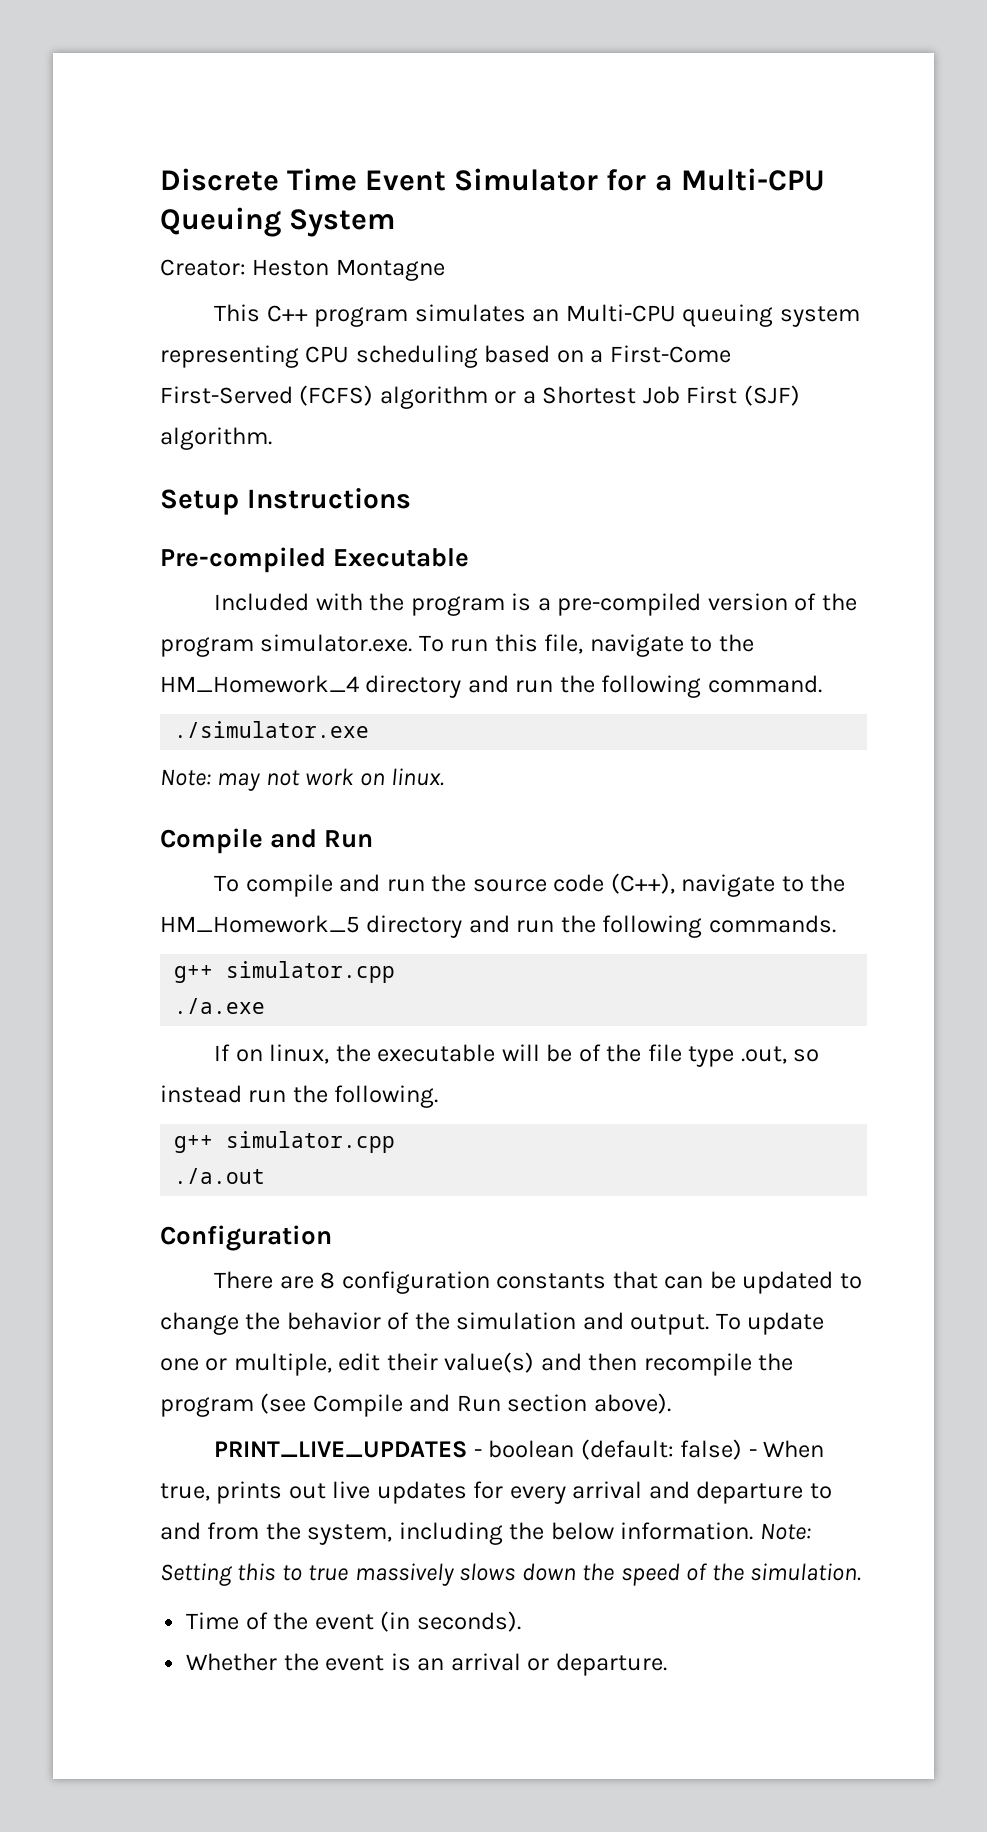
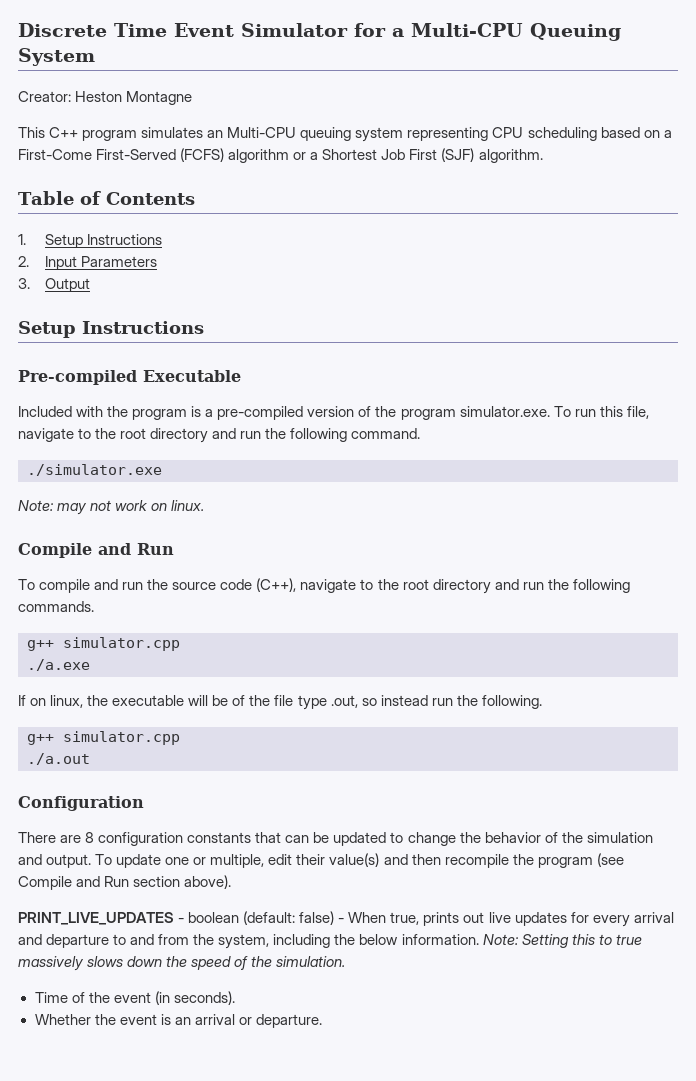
(272, 438) none -> [18,191,195,205] [18,234,163,248] [18,256,158,270] [18,278,91,292] // Table of Contents // 1. Setup Instructions // 2. Input Parameters // 3. Output
[160,675,359,693] HM_Homework_4 -> [120,428,147,439] root
[160,915,360,933] HM_Homework_5 -> [402,579,429,590] root

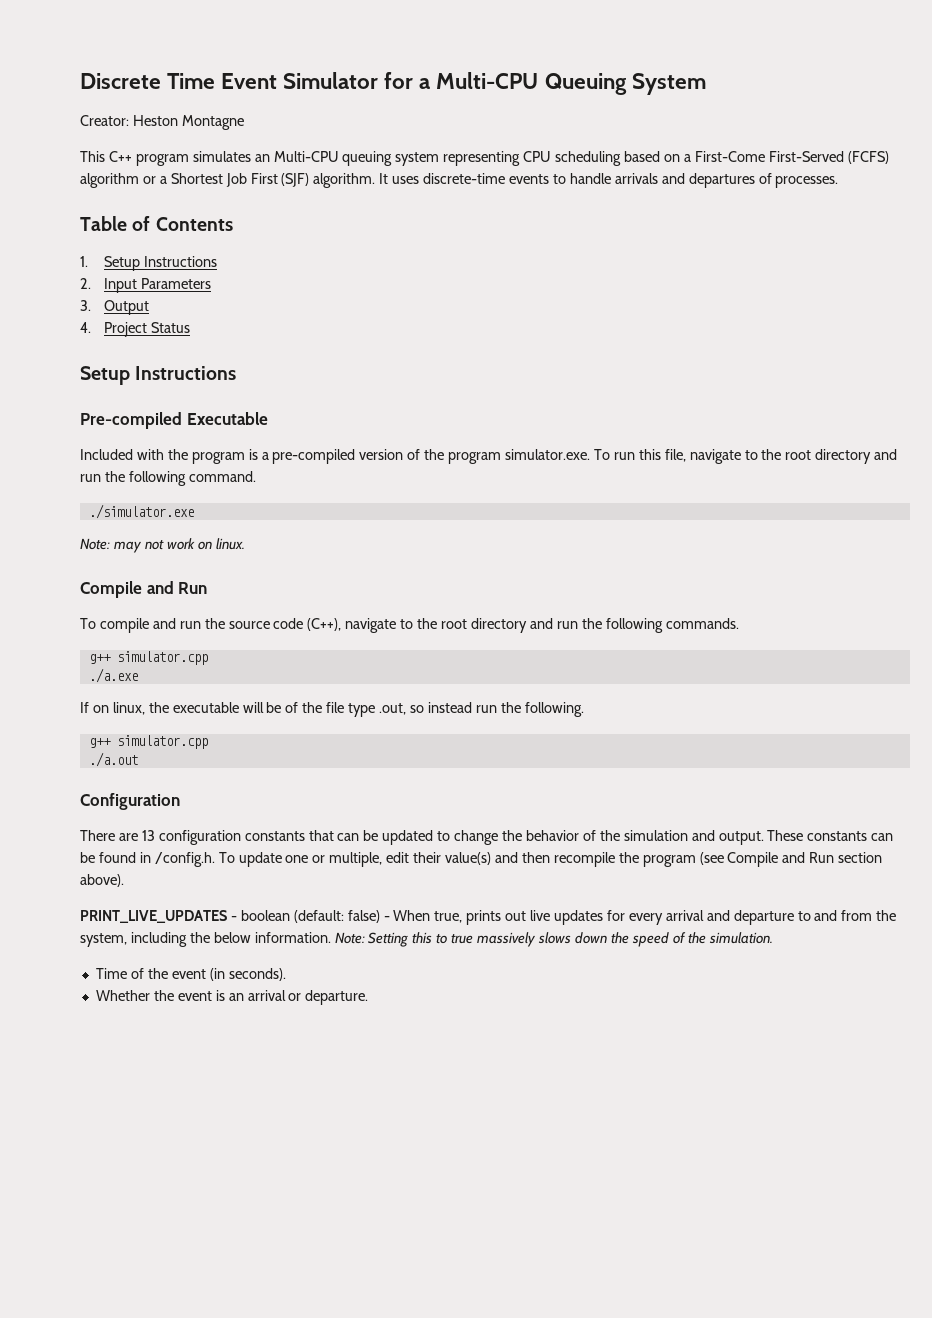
(543, 156) none -> [379,173,839,188] It uses discrete-time events to handle arrivals and departures of processes.
(91, 285) none -> [80,322,191,337] // 4. Project Status
[85,832,95,843] 8 -> [141,830,155,841] 13
(92, 861) none -> [767,830,894,841] [80,852,215,867] These constants can be found in /config.h.

